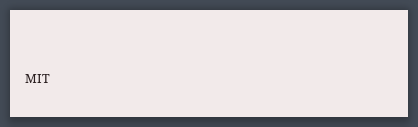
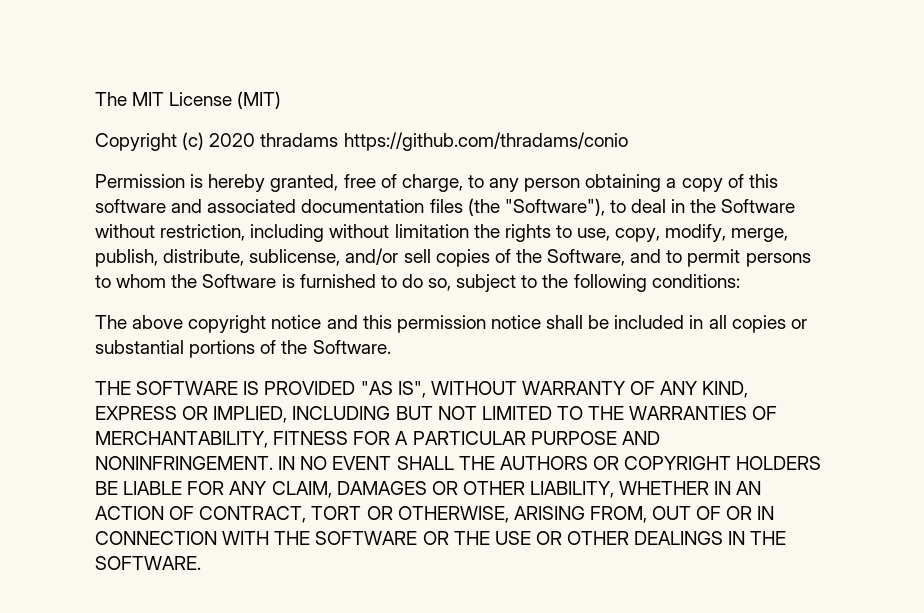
[25,74,50,83] MIT -> [95,91,282,109] [95,132,628,151] [95,174,778,192] [95,198,796,216] [95,224,789,242] [95,248,811,267] [95,274,740,292] [95,315,807,333] [95,340,391,358] [95,381,749,398] [95,406,778,423] [95,431,660,448] [95,456,822,470] [95,481,762,498] [95,506,775,523] [95,531,787,545] [95,556,201,570] The MIT License (MIT) // Copyright (c) 2020 thradams https://github.com/thradams/conio // Permission is hereby granted, free of charge, to any person obtaining a copy of this software and associated documentation files (the "Software"), to deal in the Software without restriction, including without limitation the rights to use, copy, modify, merge, publish, distribute, sublicense, and/or sell copies of the Software, and to permit persons to whom the Software is furnished to do so, subject to the following conditions: // The above copyright notice and this permission notice shall be included in all copies or substantial portions of the Software. // THE SOFTWARE IS PROVIDED "AS IS", WITHOUT WARRANTY OF ANY KIND, EXPRESS OR IMPLIED, INCLUDING BUT NOT LIMITED TO THE WARRANTIES OF MERCHANTABILITY, FITNESS FOR A PARTICULAR PURPOSE AND NONINFRINGEMENT. IN NO EVENT SHALL THE AUTHORS OR COPYRIGHT HOLDERS BE LIABLE FOR ANY CLAIM, DAMAGES OR OTHER LIABILITY, WHETHER IN AN ACTION OF CONTRACT, TORT OR OTHERWISE, ARISING FROM, OUT OF OR IN CONNECTION WITH THE SOFTWARE OR THE USE OR OTHER DEALINGS IN THE SOFTWARE.

